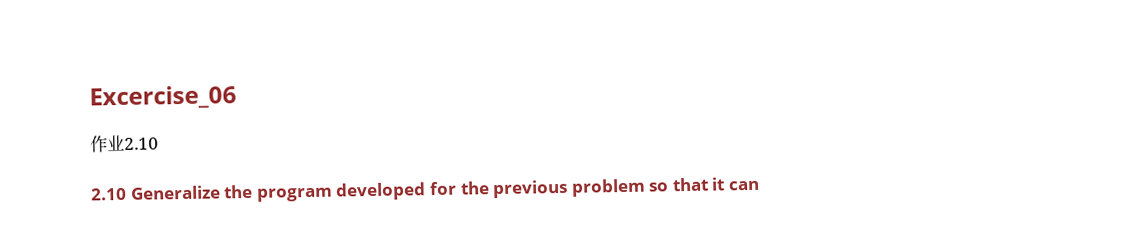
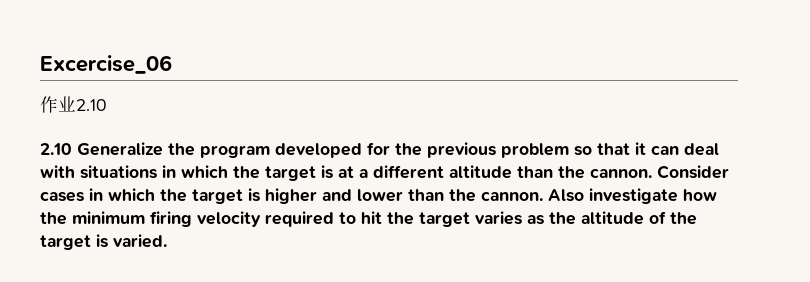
(761, 185) none -> [684,143,719,156] [40,165,729,181] [40,188,717,204] [40,211,697,227] [40,234,167,250] deal with situations in which the target is at a different altitude than the cannon. Consider cases in which the target is higher and lower than the cannon. Also investigate how the minimum firing velocity required to hit the target varies as the altitude of the target is varied.

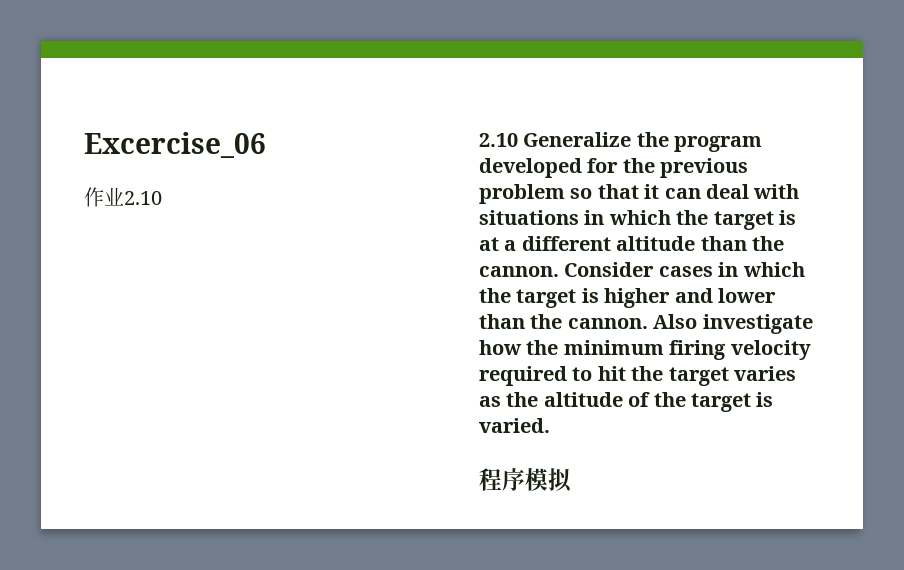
(167, 241) none -> [479,468,572,492] // 程序模拟

